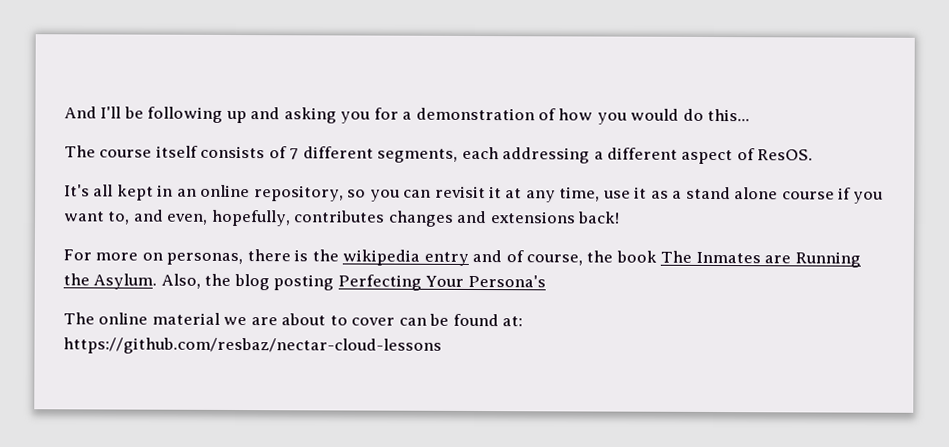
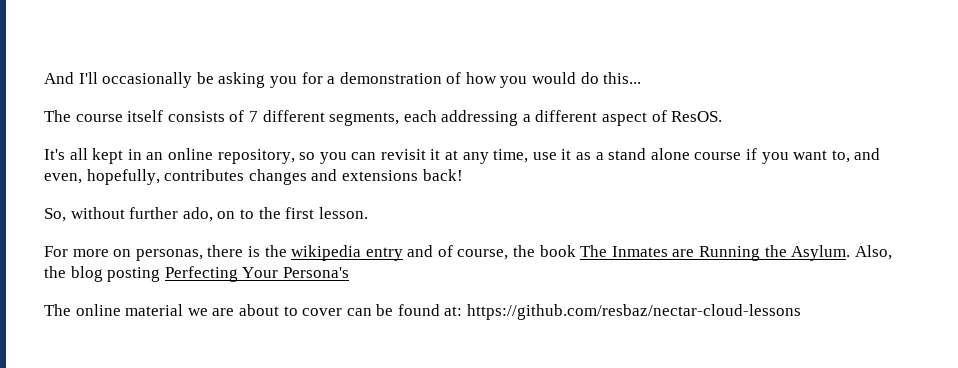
[123,106,281,124] be following up and -> [102,72,214,88] occasionally be
(621, 217) none -> [44,207,368,222] // So, without further ado, on to the first lesson.

